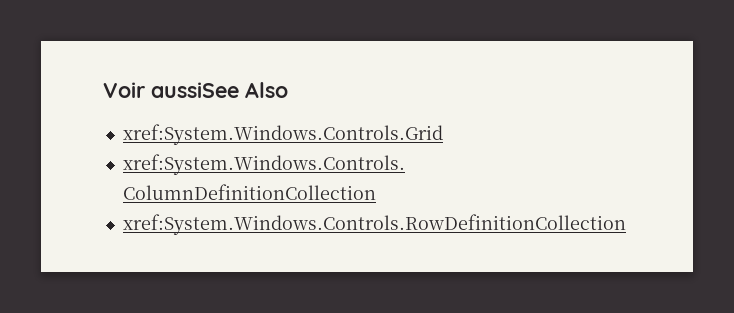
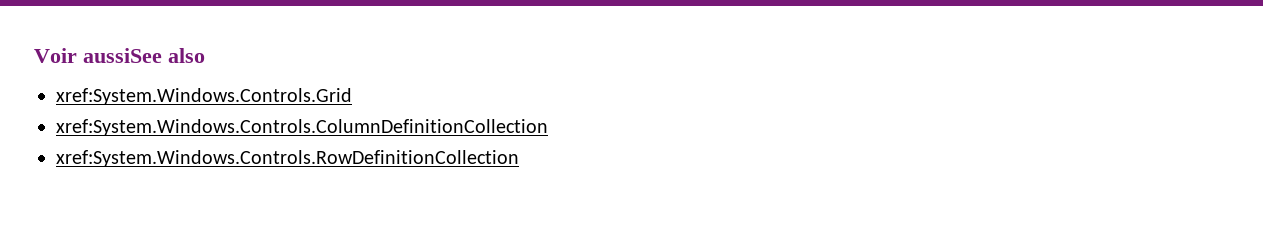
[245,82,288,98] Also -> [168,48,205,63] also

